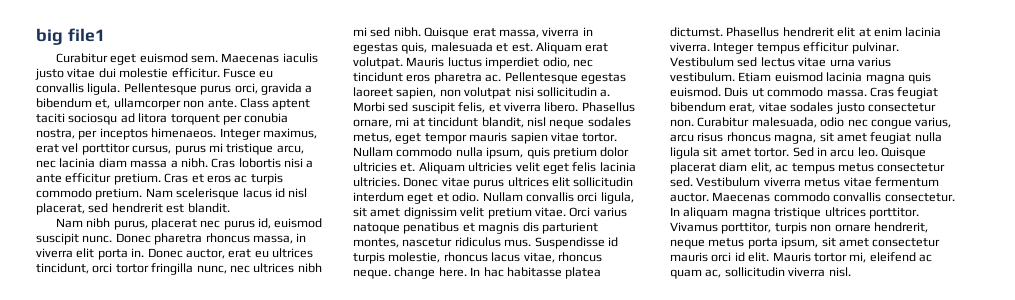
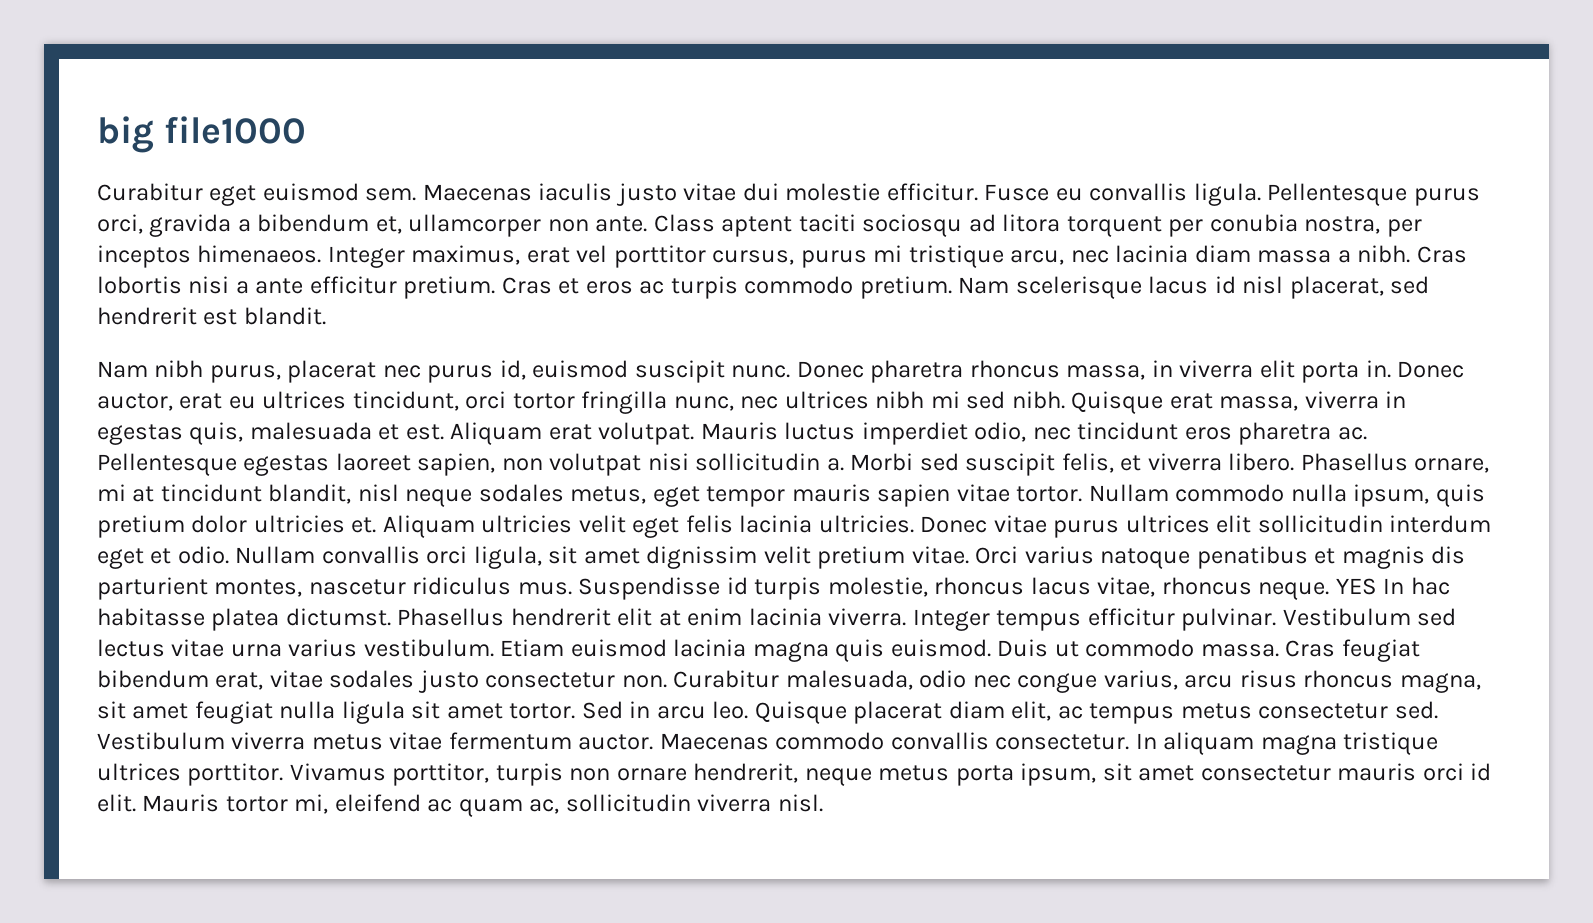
[67,28,105,42] file1 -> [164,116,307,144] file1000
[394,267,467,279] change here. -> [1335,578,1377,595] YES

